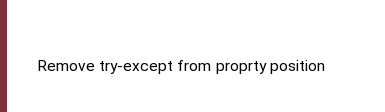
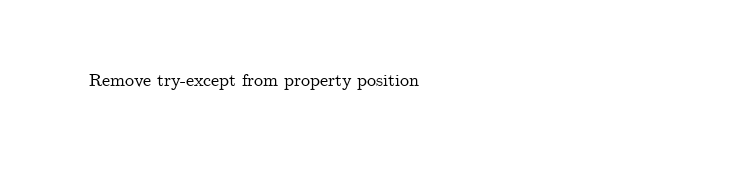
[215,61,267,74] proprty -> [284,75,352,90] property

